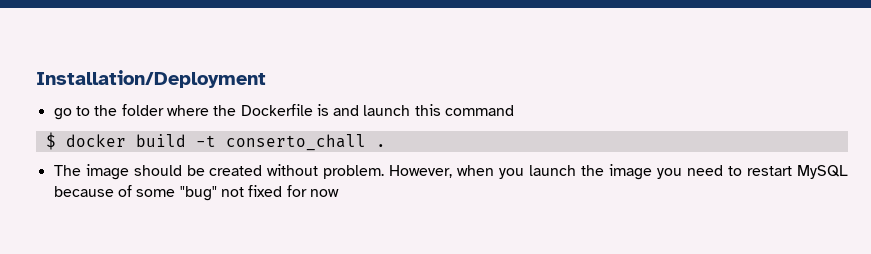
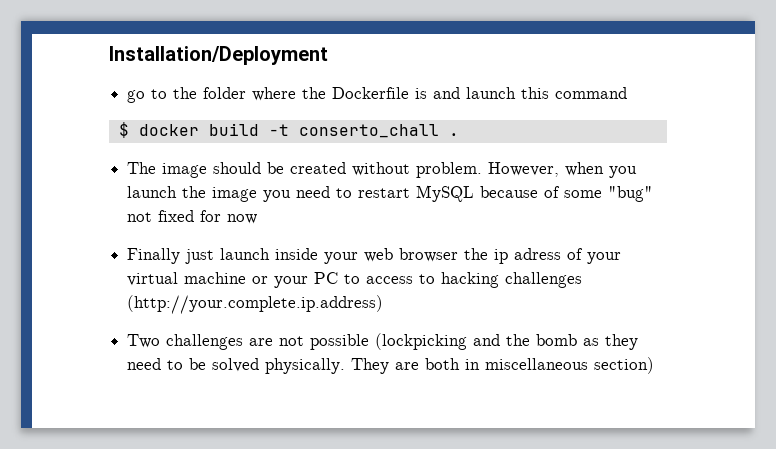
(339, 193) none -> [127,248,622,264] [127,272,583,288] [127,295,384,314] [127,333,639,350] [127,357,655,374] // Finally just launch inside your web browser the ip adress of your virtual machine or your PC to access to hacking challenges (http://your.complete.ip.address) // Two challenges are not possible (lockpicking and the bomb as they need to be solved physically. They are both in miscellaneous section)

